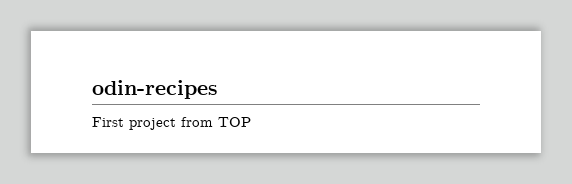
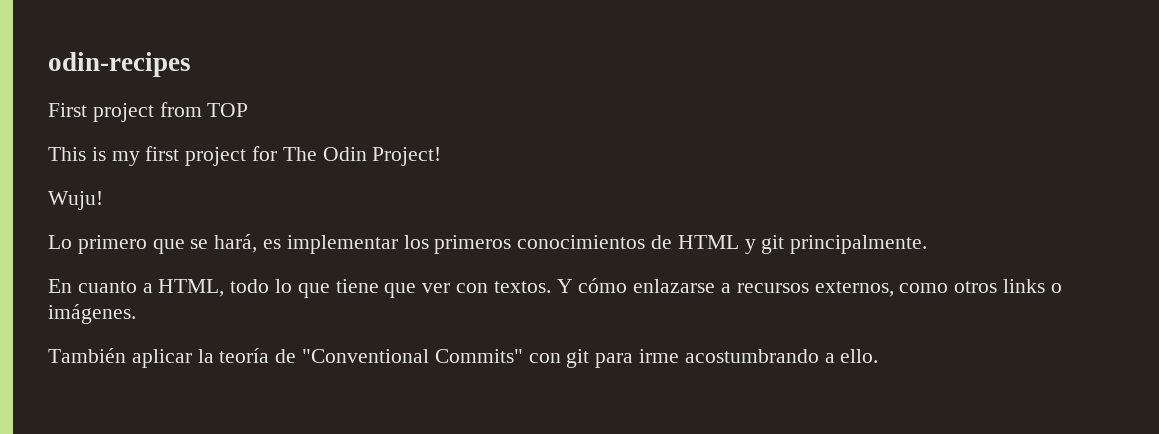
(251, 122) none -> [48,146,442,166] [48,191,103,210] [48,234,928,254] [48,278,1062,298] [48,304,136,324] [48,348,879,368] // This is my first project for The Odin Project! // Wuju! // Lo primero que se hará, es implementar los primeros conocimientos de HTML y git principalmente. // En cuanto a HTML, todo lo que tiene que ver con textos. Y cómo enlazarse a recursos externos, como otros links o imágenes. // También aplicar la teoría de "Conventional Commits" con git para irme acostumbrando a ello.

